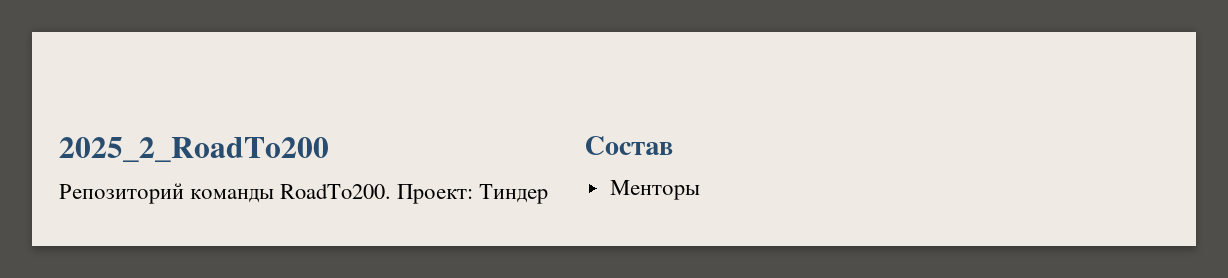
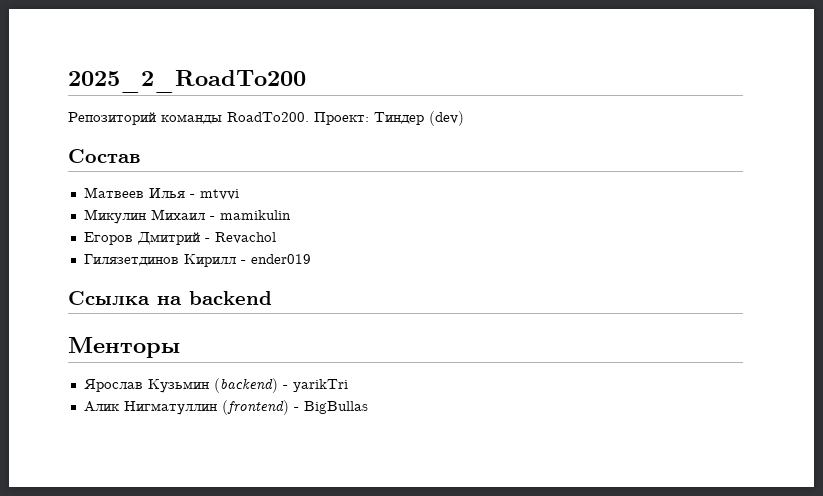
(549, 194) none -> [429,111,464,126] (dev)
[609,180,700,200] Менторы -> [83,187,239,200] [83,209,291,224] [83,232,276,245] [83,254,311,267] [68,291,272,305] [68,337,180,358] [83,378,348,393] [83,400,368,415] Матвеев Илья - mtvvi // Микулин Михаил - mamikulin // Егоров Дмитрий - Revachol // Гилязетдинов Кирилл - ender019 // Ссылка на backend // Менторы // Ярослав Кузьмин (backend) - yarikTri // Алик Нигматуллин (frontend) - BigBullas

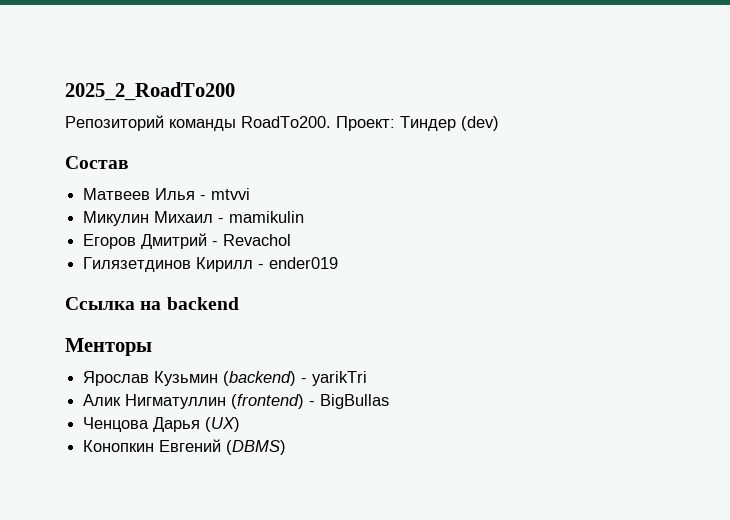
(368, 407) none -> [83,417,241,432] [83,439,287,455] // Ченцова Дарья (UX) // Конопкин Евгений (DBMS)

